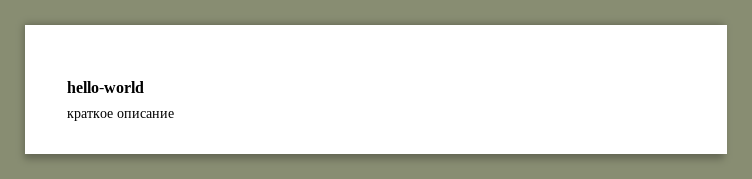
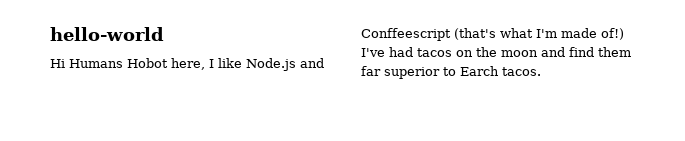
[67,111,174,121] краткое описание -> [50,58,324,71] [361,28,624,41] [361,47,631,57] [361,66,541,79] Hi Humans Hobot here, I like Node.js and Conffeescript (that's what I'm made of!) I've had tacos on the moon and find them far superior to Earch tacos.

